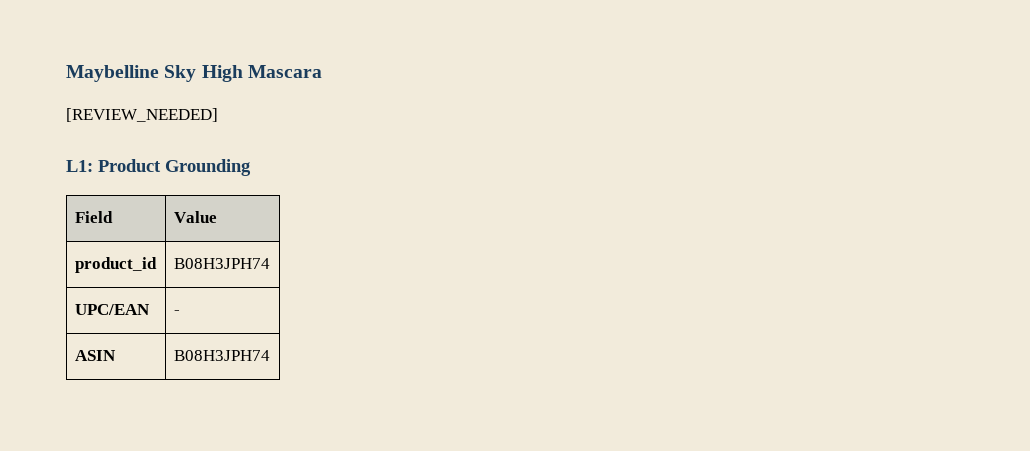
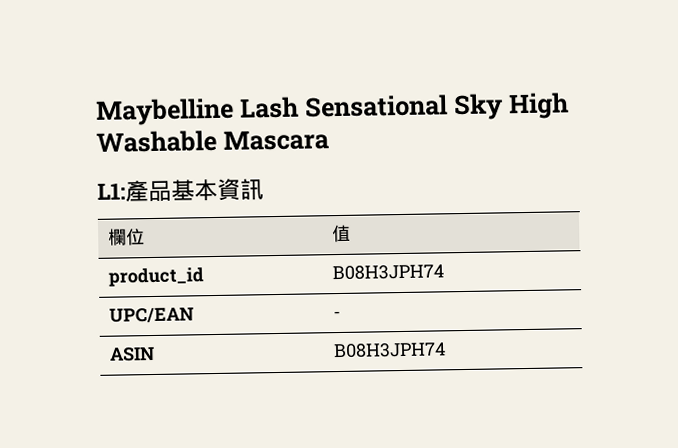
(159, 73) none -> [238,94,448,119] Lash Sensational
(243, 73) none -> [96,129,217,153] Washable
[66,108,218,122] // [REVIEW_NEEDED] -> (329, 140) none
[98,159,251,176] [74,211,113,223] [173,211,217,223] Product Grounding // Field | Value -> [125,178,264,203] [107,228,145,246] [331,224,351,243] 產品基本資訊 // 欄位 | 值

